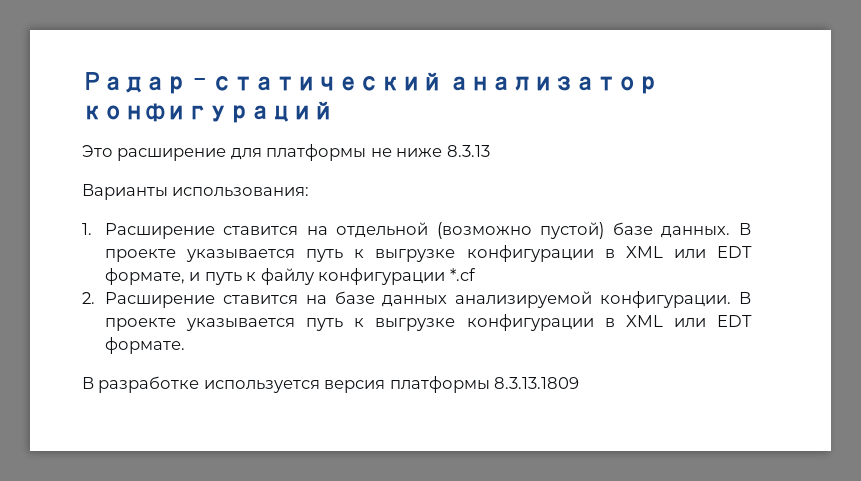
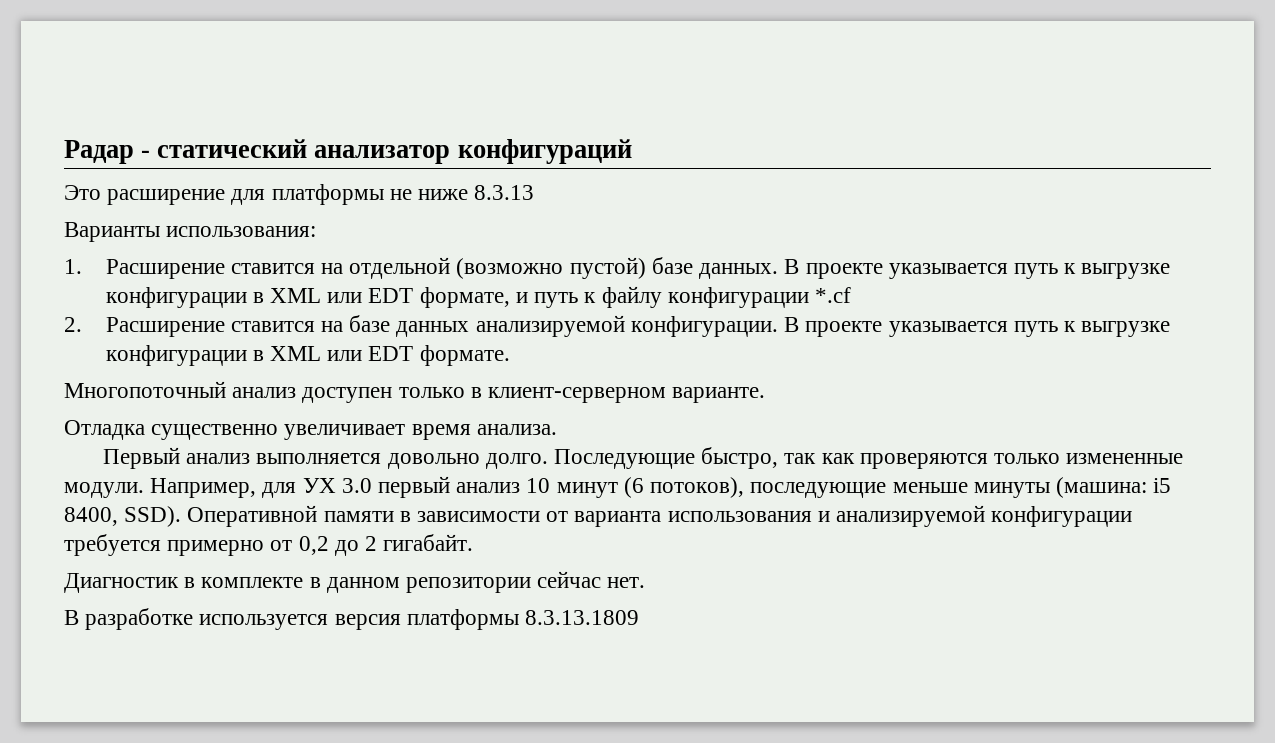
(185, 345) none -> [64,381,766,403] [64,420,557,440] [102,447,1184,469] [64,476,1172,498] [64,505,1133,527] [64,534,474,556] [64,571,646,593] // Многопоточный анализ доступен только в клиент-серверном варианте. // Отладка существенно увеличивает время анализа. // Первый анализ выполняется довольно долго. Последующие быстро, так как проверяются только измененные модули. Например, для УХ 3.0 первый анализ 10 минут (6 потоков), последующие меньше минуты (машина: i5 8400, SSD). Оперативной памяти в зависимости от варианта использования и анализируемой конфигурации требуется примерно от 0,2 до 2 гигабайт. // Диагностик в комплекте в данном репозитории сейчас нет.

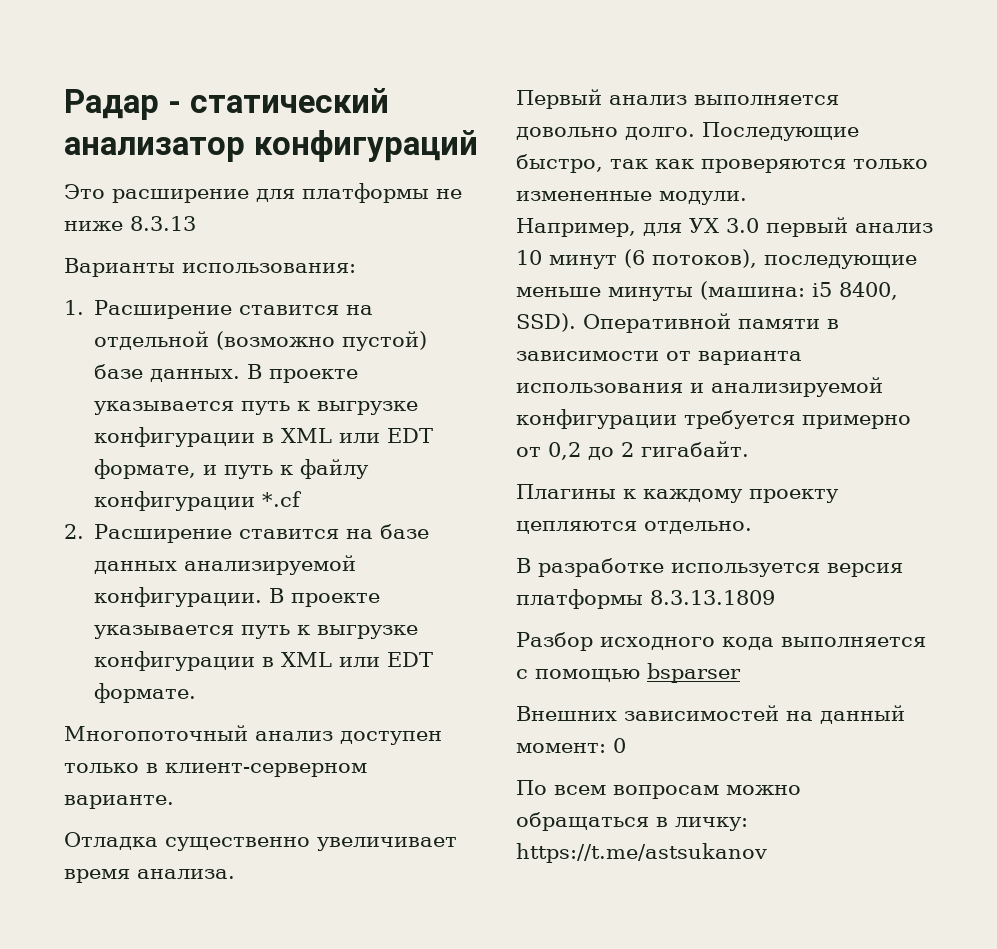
(144, 490) none -> (747, 198) //
[64,571,646,593] Диагностик в комплекте в данном репозитории сейчас нет. -> [516,484,839,503] [516,521,752,534] Плагины к каждому проекту цепляются отдельно.
(640, 617) none -> [516,632,926,651] [516,663,741,683] [516,705,905,724] [516,738,626,753] [516,780,801,799] [516,812,748,831] [516,843,767,863] // Разбор исходного кода выполняется с помощью bsparser // Внешних зависимостей на данный момент: 0 // По всем вопросам можно обращаться в личку: https://t.me/astsukanov

